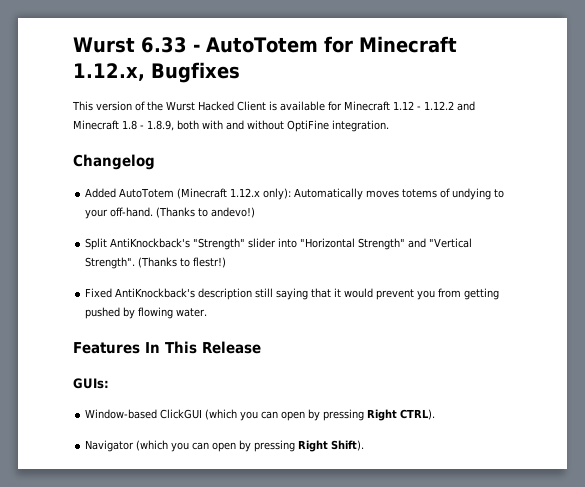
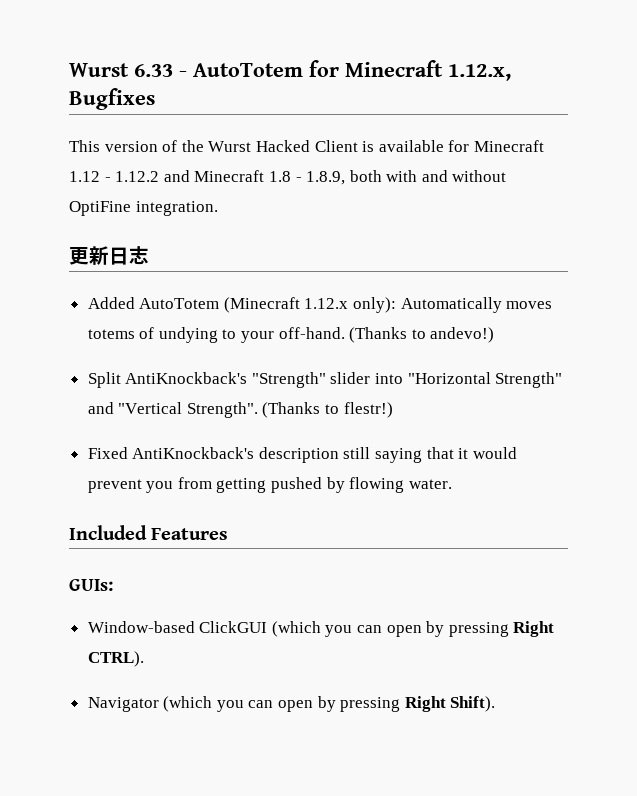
[73,154,155,170] Changelog -> [69,246,149,265] 更新日志
(208, 312) none -> [69,525,147,540] Included
[145,341,261,354] In This Release -> (229, 534) none

